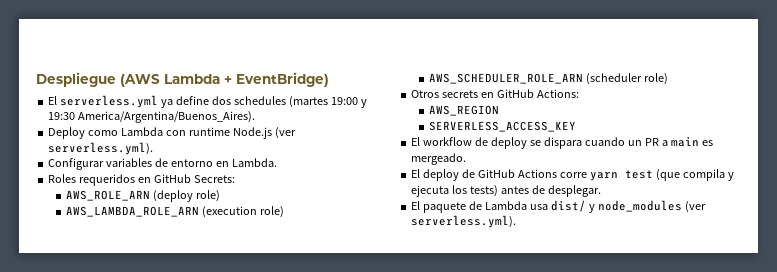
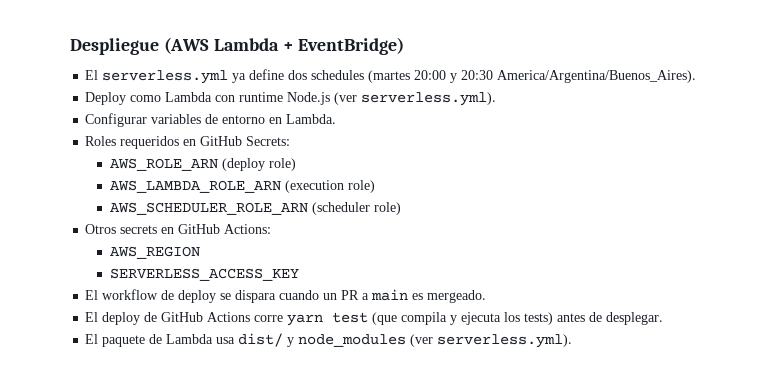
[330,97,367,108] [48,112,76,120] 19:00 y 19:30 -> [414,70,494,83] 20:00 y 20:30

